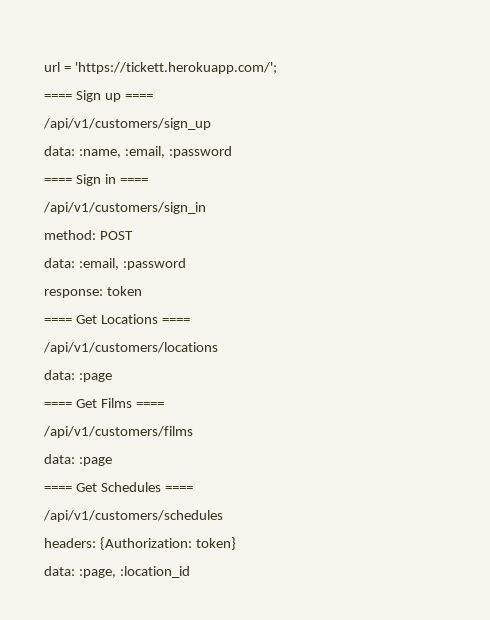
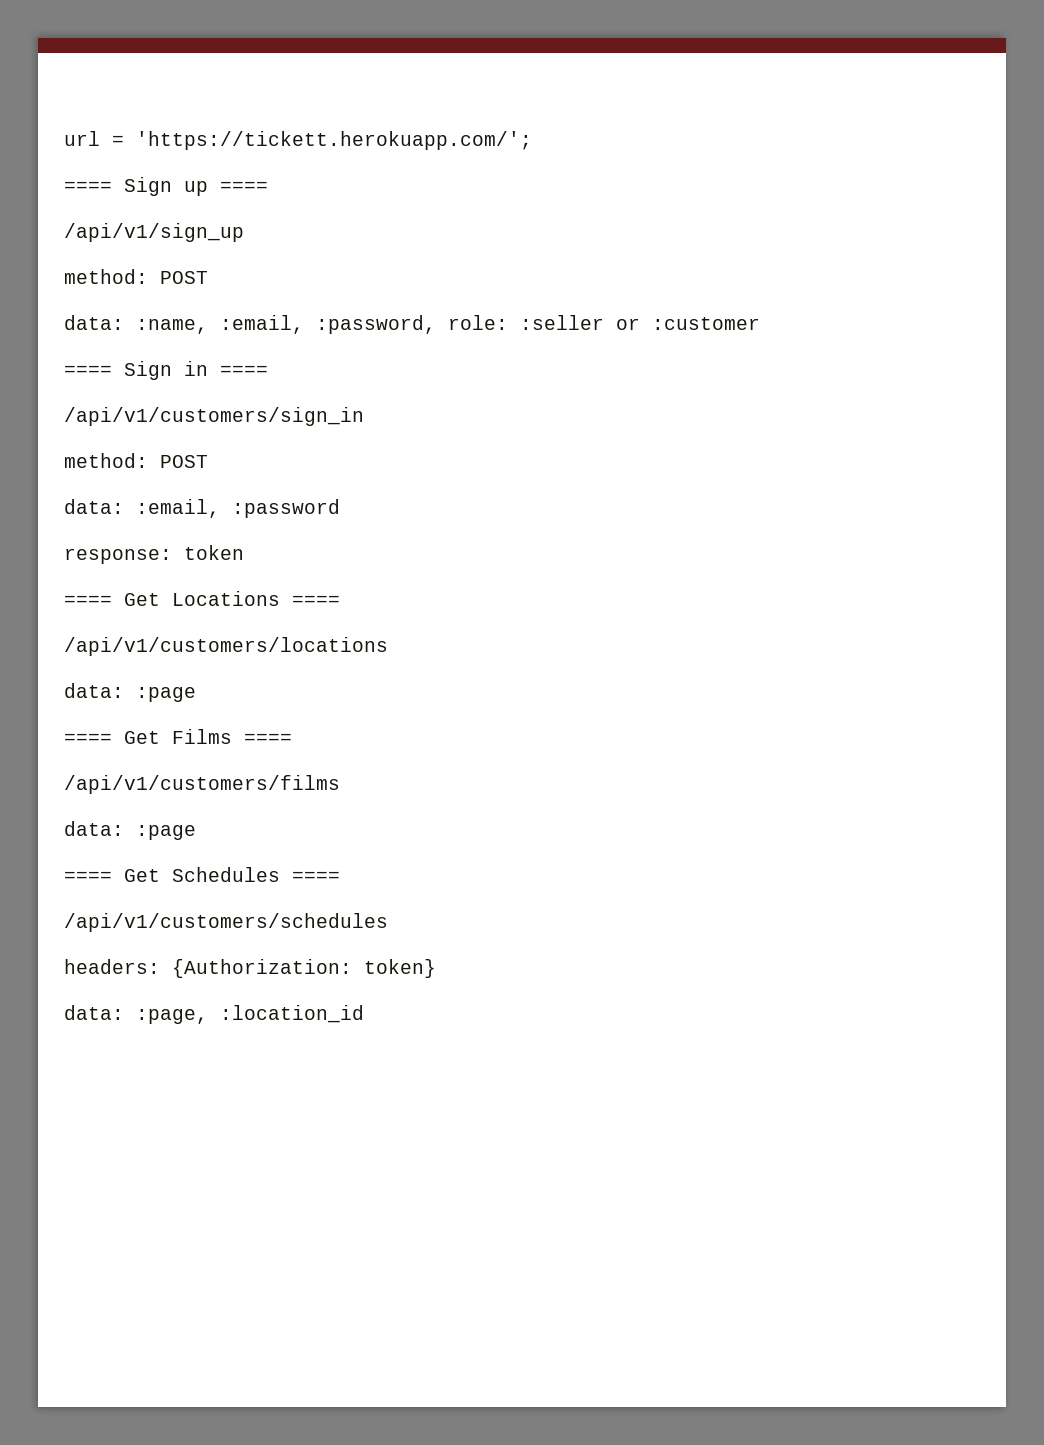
[43,118,211,130] /api/v1/customers/sign_up -> [64,223,244,242] [64,269,208,284] /api/v1/sign_up // method: POST
[168,146,232,158] :password -> [316,315,760,334] :password, role: :seller or :customer

